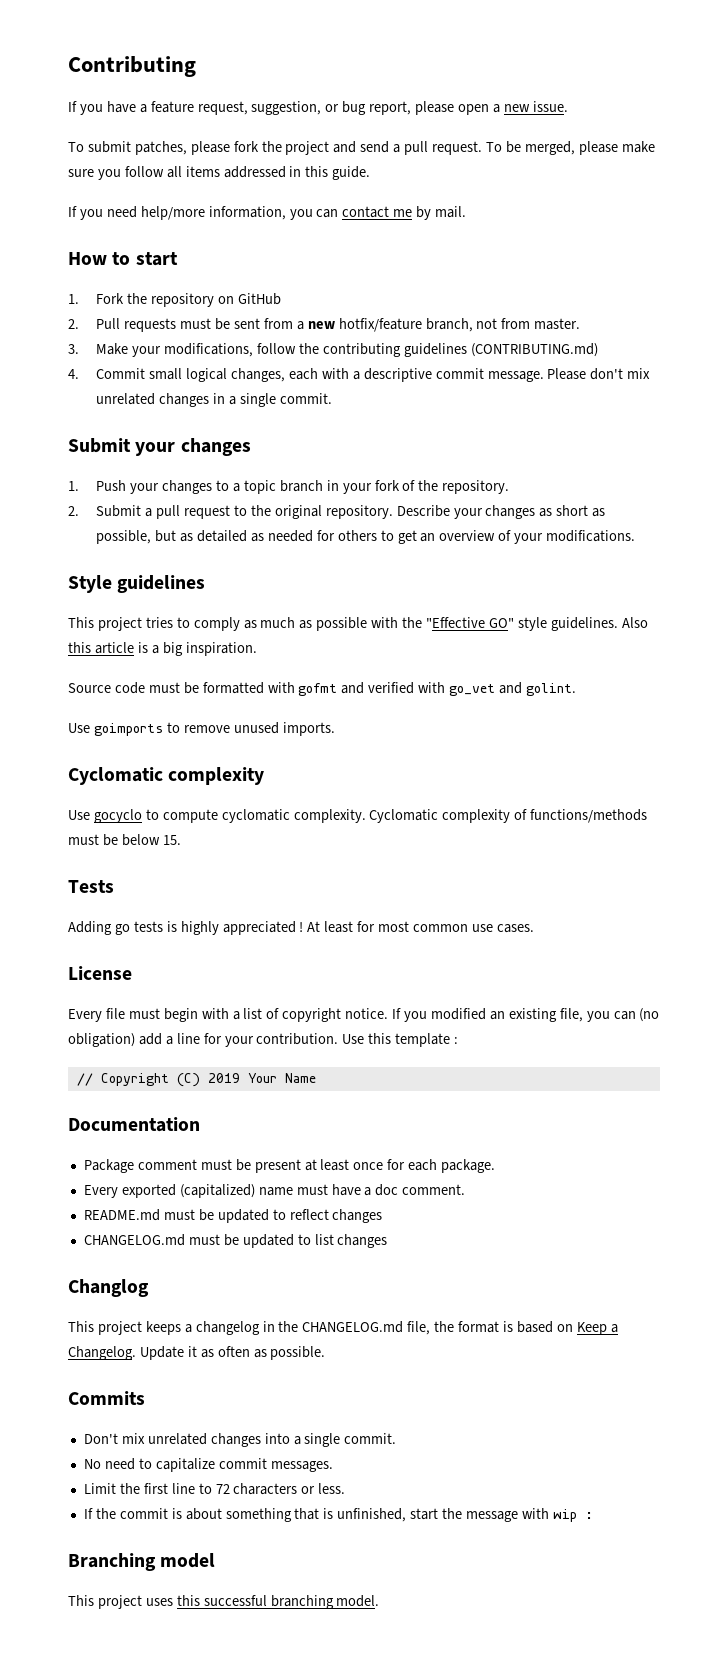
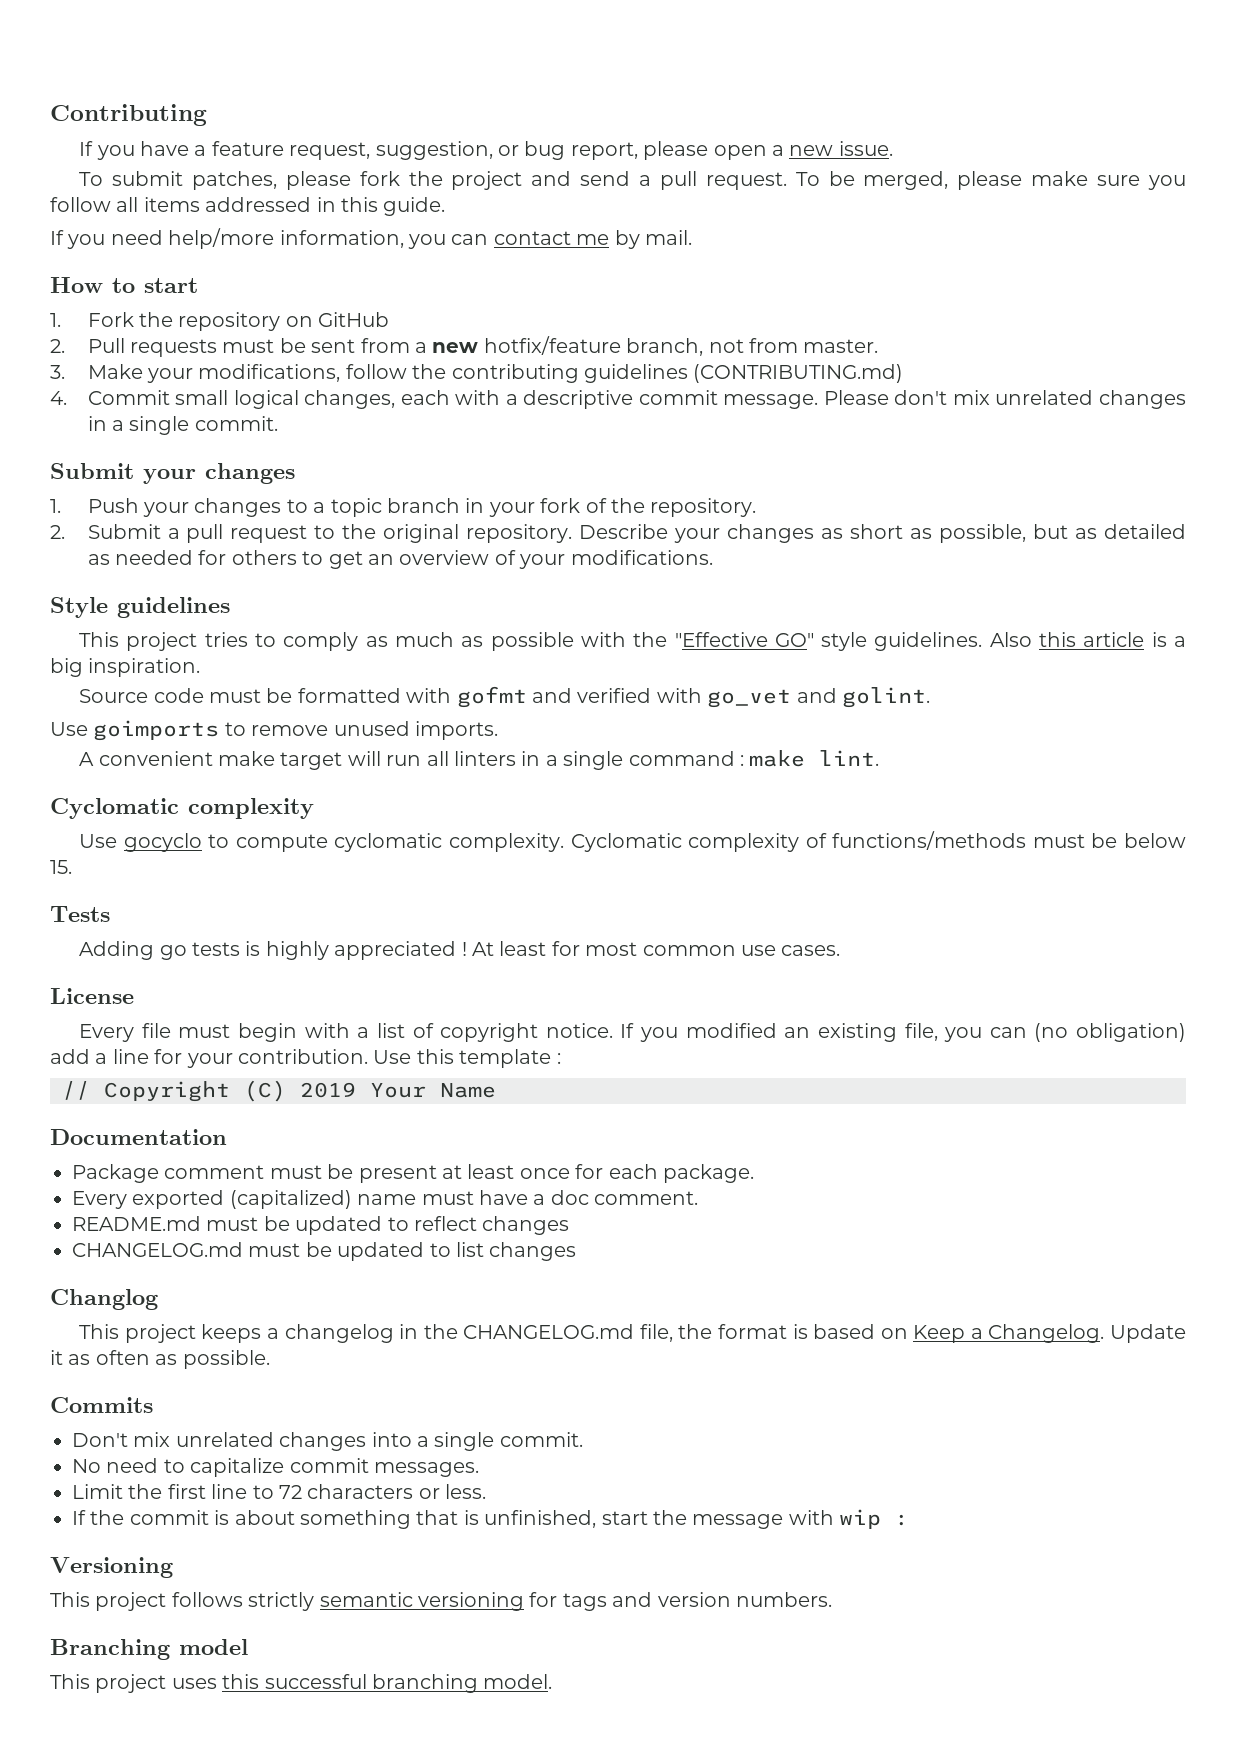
(335, 729) none -> [79,750,880,770] // A convenient make target will run all linters in a single command : make lint.
(593, 1515) none -> [50,1557,173,1578] [50,1592,832,1611] // Versioning // This project follows strictly semantic versioning for tags and version numbers.

